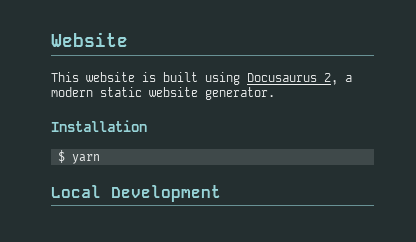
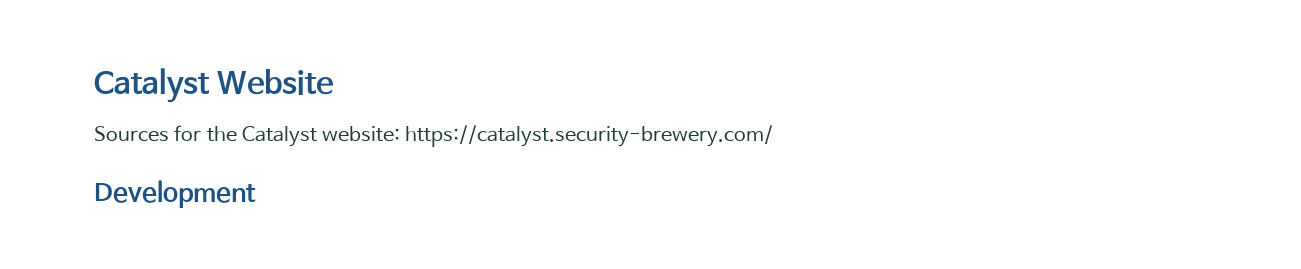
(51, 39) none -> [94,68,209,103] Catalyst
[51,72,352,85] [51,87,275,100] [51,120,147,132] [57,150,100,164] [51,185,101,198] This website is built using Docusaurus 2, a modern static website generator. // Installation // $ yarn // Local -> [94,125,774,147] Sources for the Catalyst website: https://catalyst.security-brewery.com/ //

